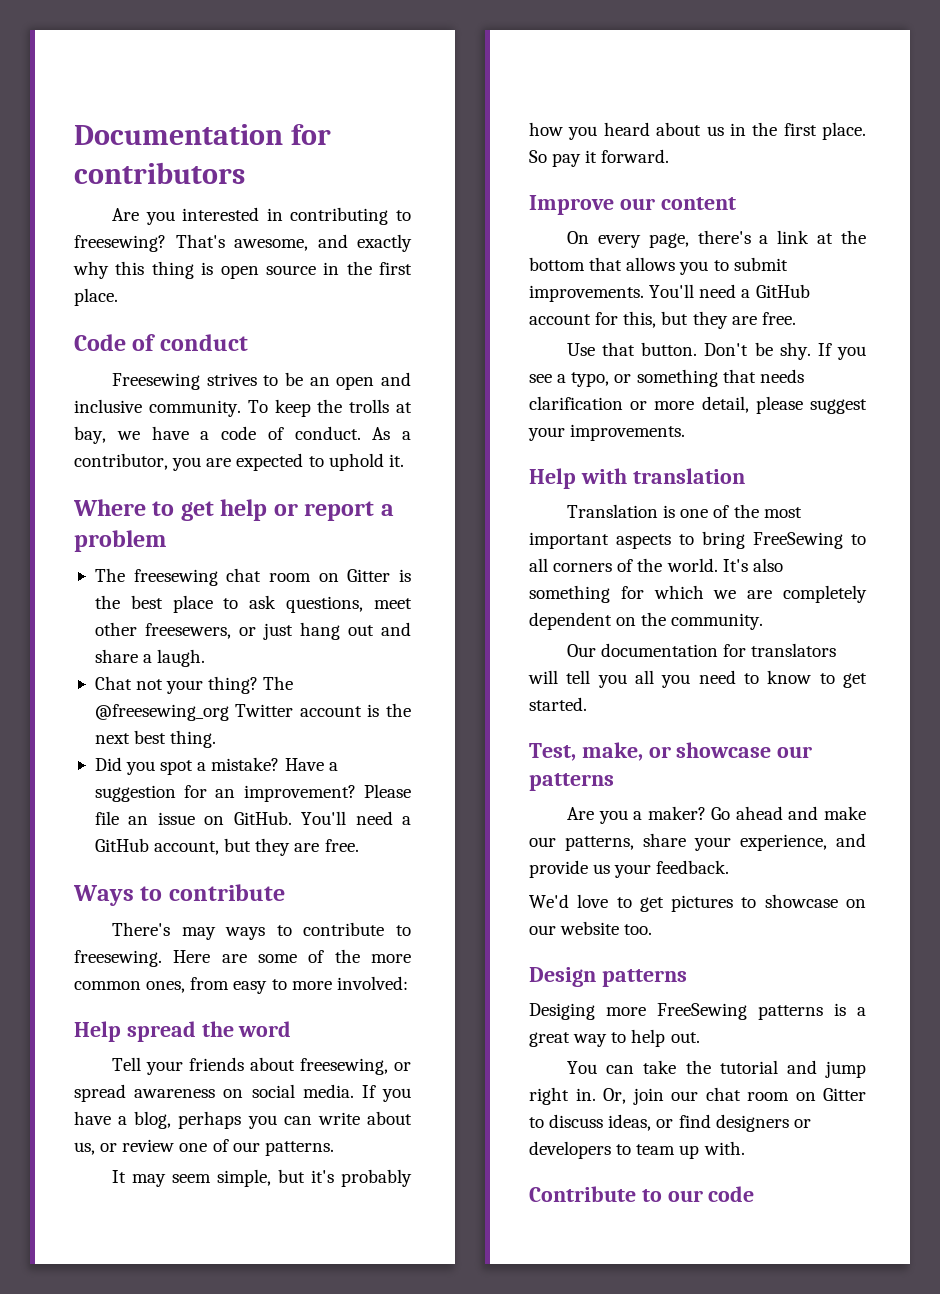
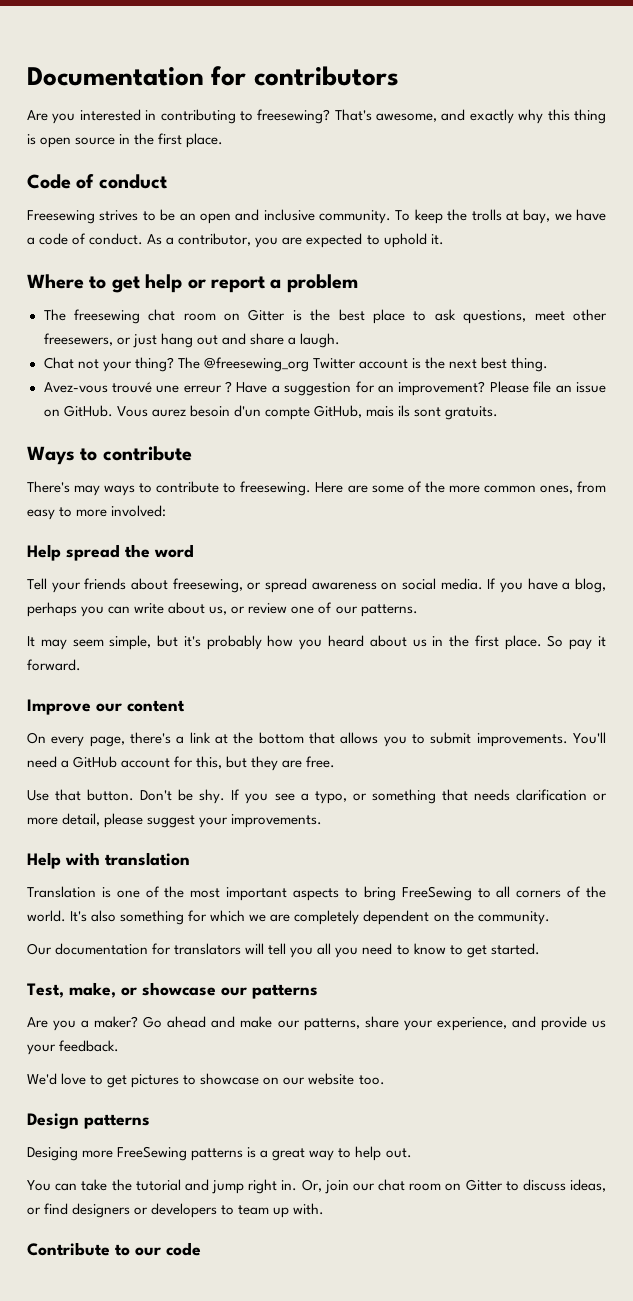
[94,757,280,775] Did you spot a mistake? -> [43,381,233,393] Avez-vous trouvé une erreur ?
[301,811,411,825] [94,838,359,856] You'll need a GitHub account, but they are free. -> [116,405,499,420] Vous aurez besoin d'un compte GitHub, mais ils sont gratuits.

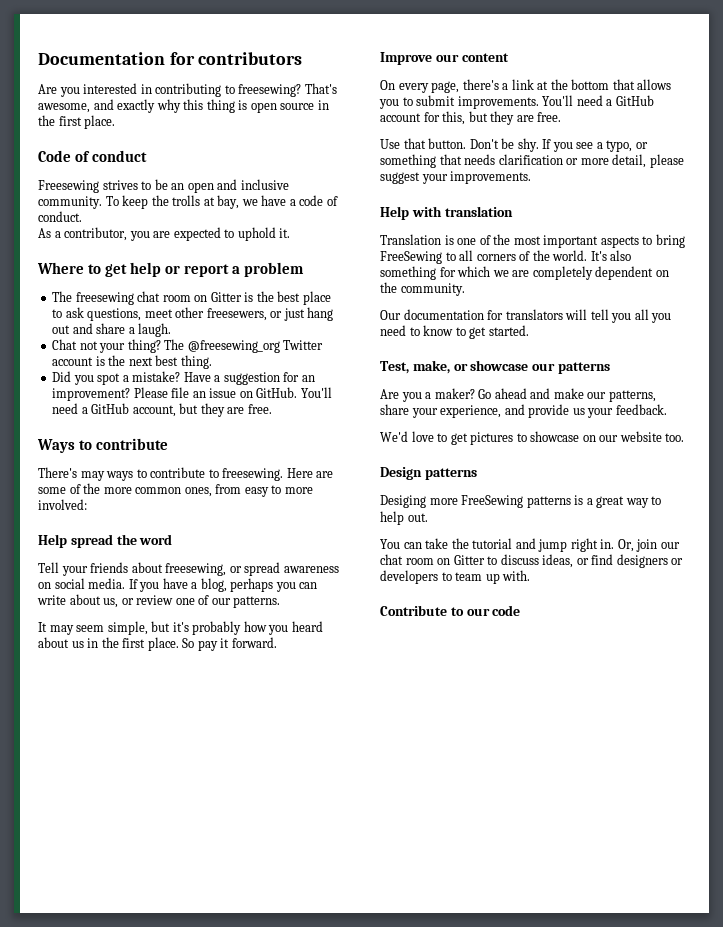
(144, 239) none -> (82, 216) //
[43,381,233,393] Avez-vous trouvé une erreur ? -> [52,371,181,385] Did you spot a mistake?
[116,405,499,420] Vous aurez besoin d'un compte GitHub, mais ils sont gratuits. -> [300,387,332,398] [52,403,272,417] You'll need a GitHub account, but they are free.

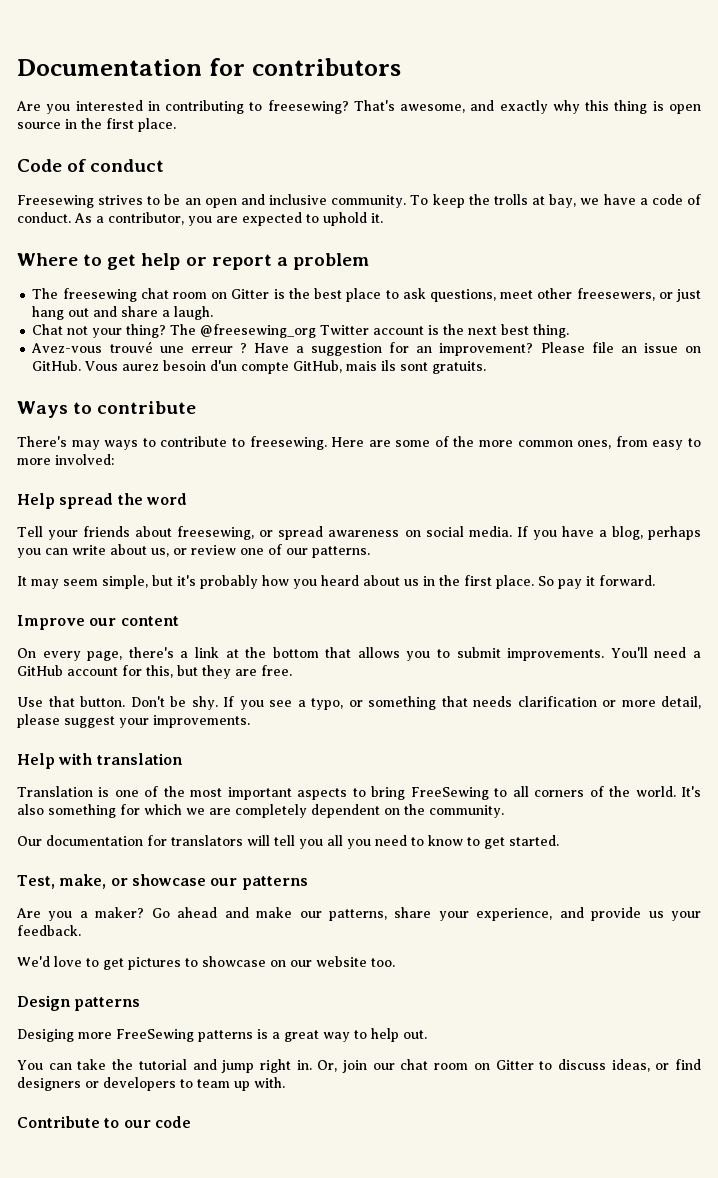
(82, 216) // -> (71, 217) none
[52,371,181,385] Did you spot a mistake? -> [31,341,247,353] Avez-vous trouvé une erreur ?
[300,387,332,398] [52,403,272,417] You'll need a GitHub account, but they are free. -> [85,360,487,374] Vous aurez besoin d'un compte GitHub, mais ils sont gratuits.

